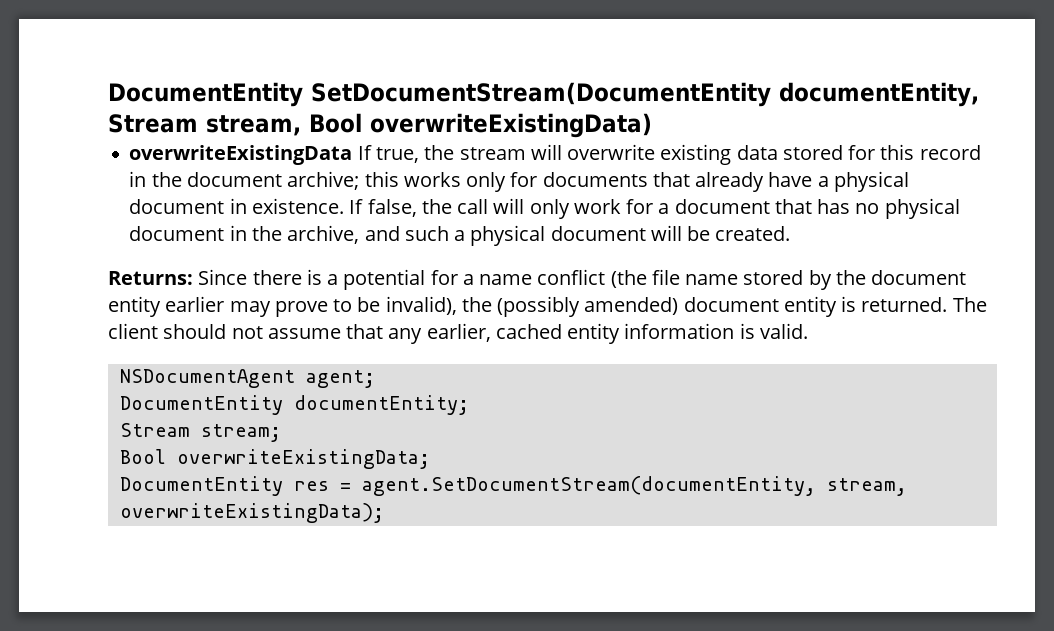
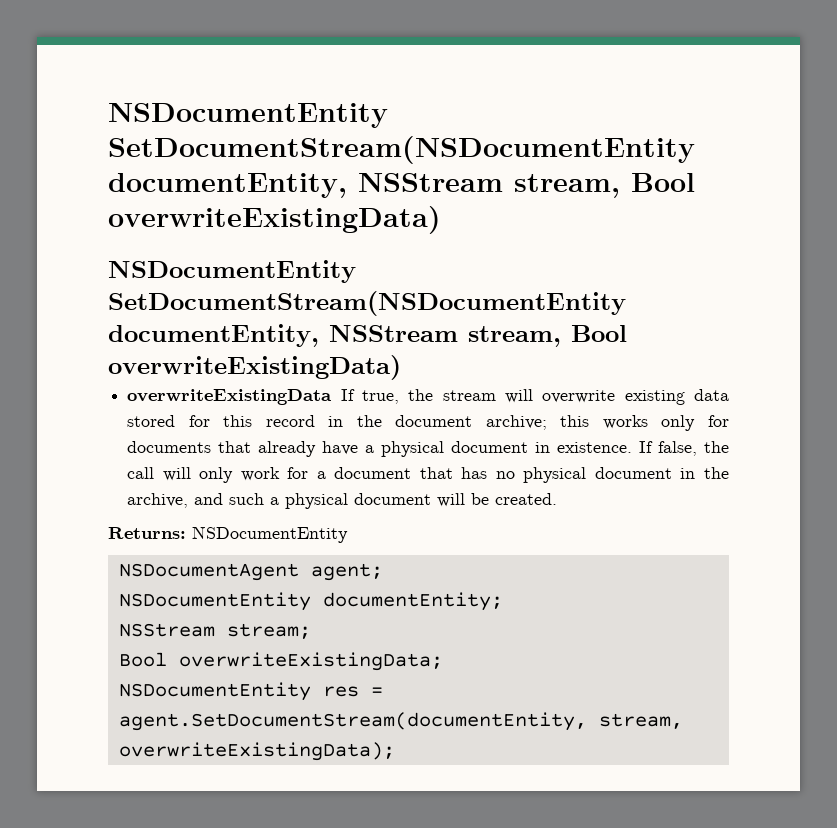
[108,82,979,107] [108,114,198,133] DocumentEntity SetDocumentStream(DocumentEntity documentEntity, Stream -> [108,103,388,128] [108,136,695,164] [108,173,695,198] [108,206,441,234] [108,260,356,283] [108,291,626,316] [108,324,458,347] NSDocumentEntity SetDocumentStream(NSDocumentEntity documentEntity, NSStream stream, Bool overwriteExistingData) // NSDocumentEntity SetDocumentStream(NSDocumentEntity documentEntity, NSStream
[198,269,967,290] [108,296,987,317] [108,323,808,344] Since there is a potential for a name conflict (the file name stored by the document entity earlier may prove to be invalid), the (possibly amended) document entity is returned. The client should not assume that any earlier, cached entity information is valid. -> [192,526,348,543] NSDocumentEntity
[119,395,283,415] DocumentEntity -> [118,592,311,611] NSDocumentEntity
[119,423,190,437] Stream -> [118,623,215,637] NSStream
[119,476,283,496] DocumentEntity -> [118,682,311,701] NSDocumentEntity

